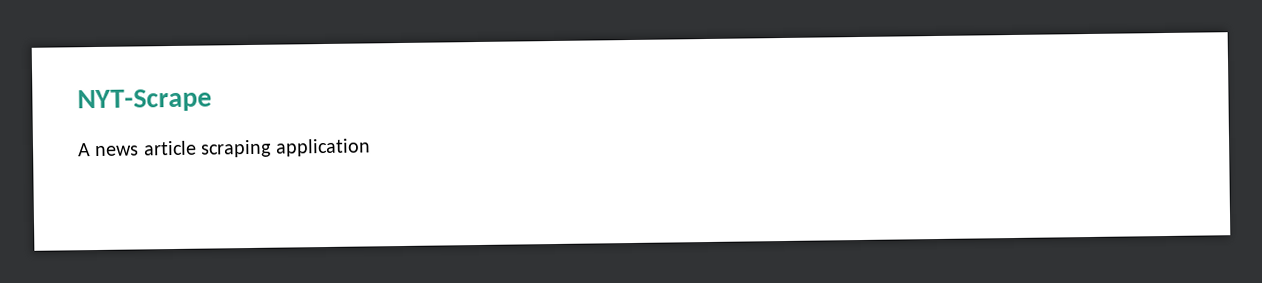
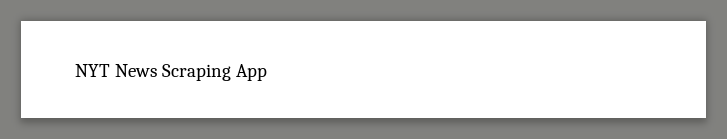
[77,88,212,113] [77,138,371,158] NYT-Scrape // A news article scraping application -> [75,64,268,81] NYT News Scraping App

